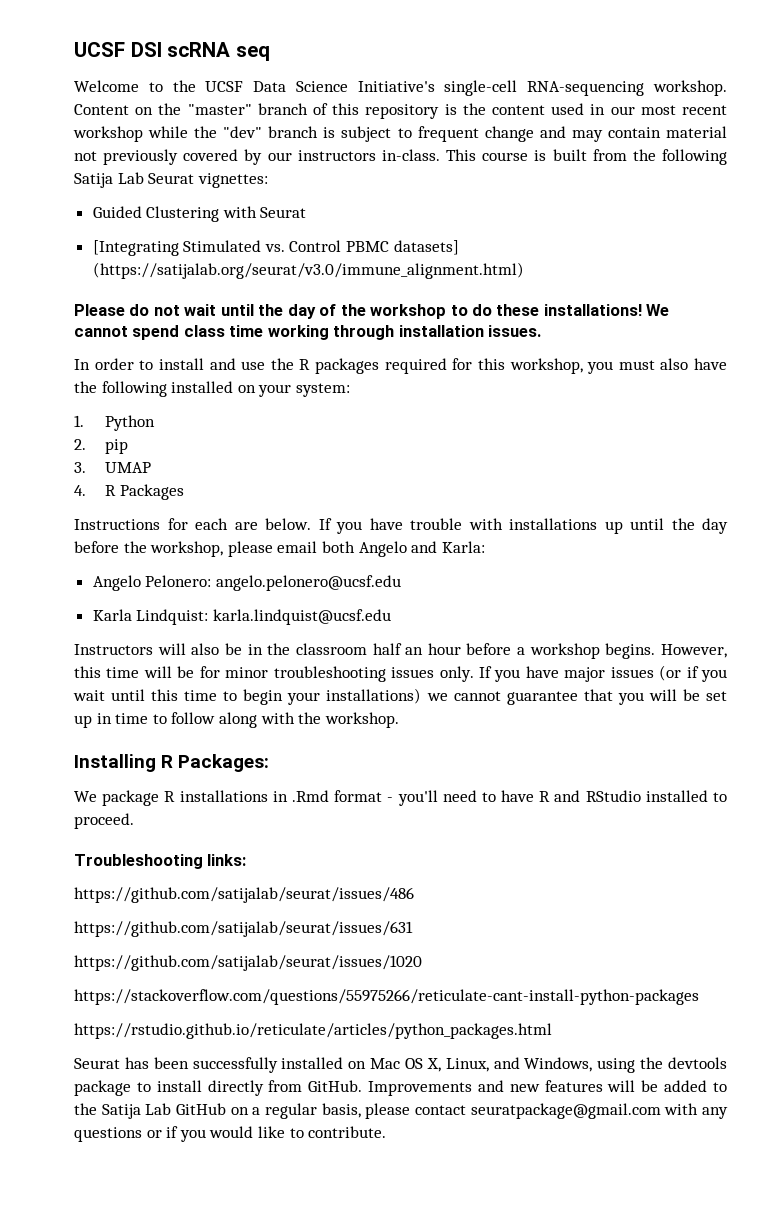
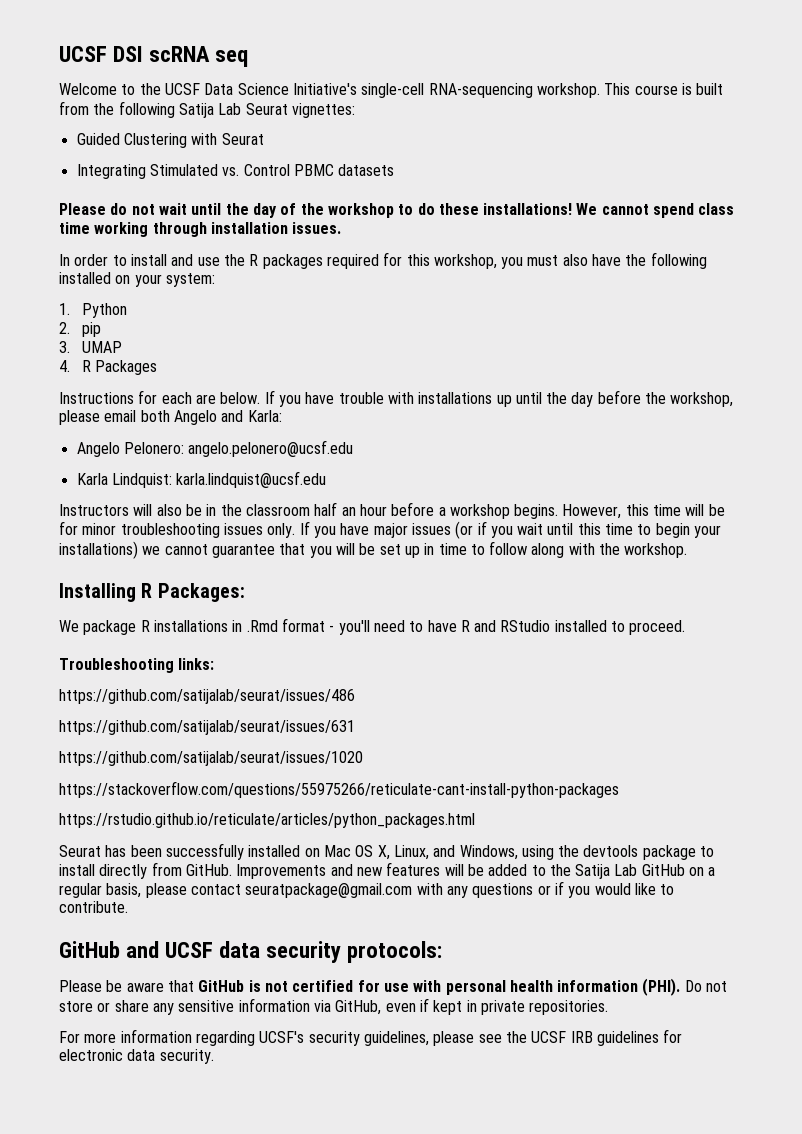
[74,103,728,119] [73,126,728,142] [74,149,440,165] Content on the "master" branch of this repository is the content used in our most recent workshop while the "dev" branch is subject to frequent change and may contain material not previously covered by our instructors in-class. -> (600, 90) none
[92,240,179,256] [Integrating -> [76,164,146,179] Integrating
[393,240,459,255] [92,262,524,279] datasets] (https://satijalab.org/seurat/v3.0/immune_alignment.html) -> [338,164,395,176] datasets
(387, 1132) none -> [59,941,443,963] [59,978,728,996] [59,998,609,1015] [59,1029,683,1046] [59,1049,214,1064] // GitHub and UCSF data security protocols: // Please be aware that GitHub is not certified for use with personal health information (PHI). Do not store or share any sensitive information via GitHub, even if kept in private repositories. // For more information regarding UCSF's security guidelines, please see the UCSF IRB guidelines for electronic data security.

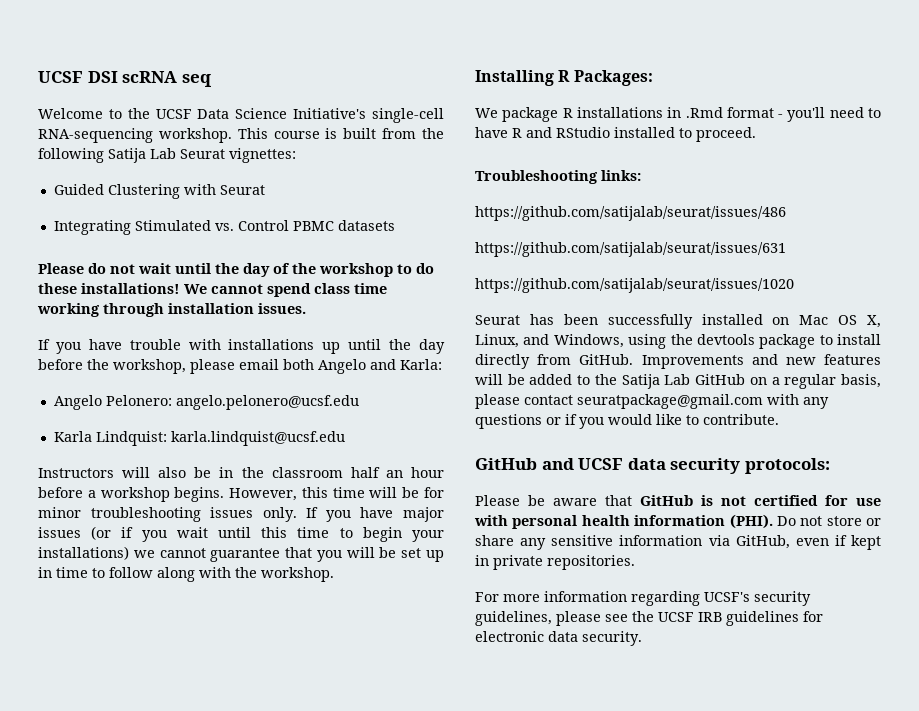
[59,252,707,269] [59,272,215,287] [59,303,127,318] [59,322,101,337] [59,341,122,353] [59,360,157,375] [59,390,261,404] In order to install and use the R packages required for this workshop, you must also have the following installed on your system: // 1. Python // 2. pip // 3. UMAP // 4. R Packages // Instructions for each are below. -> (306, 308) none
[59,781,619,798] [59,813,475,828] // https://stackoverflow.com/questions/55975266/reticulate-cant-install-python-packages // https://rstudio.github.io/reticulate/articles/python_packages.html -> (794, 285) none

